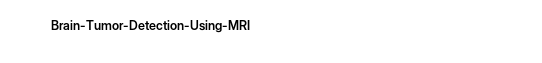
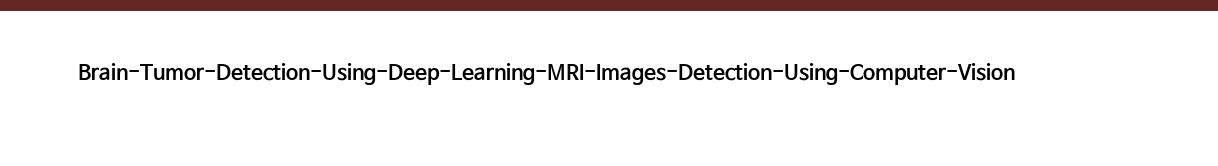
[51,20,250,33] Brain-Tumor-Detection-Using-MRI -> [78,63,1015,85] Brain-Tumor-Detection-Using-Deep-Learning-MRI-Images-Detection-Using-Computer-Vision

